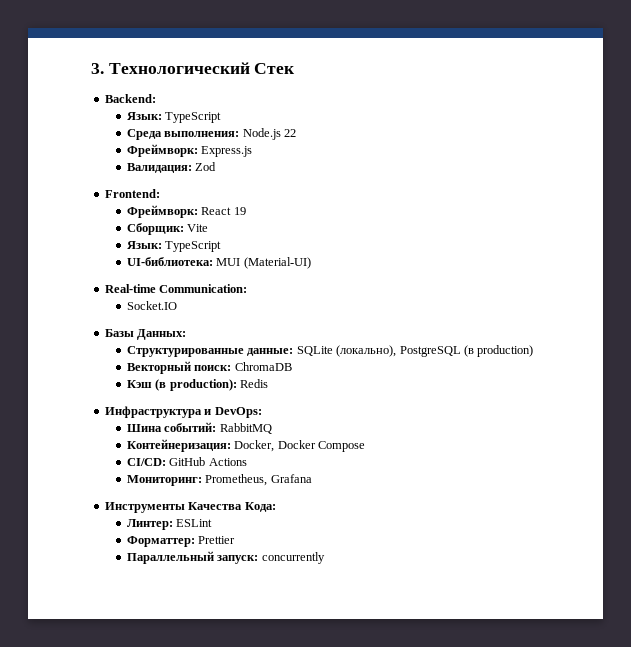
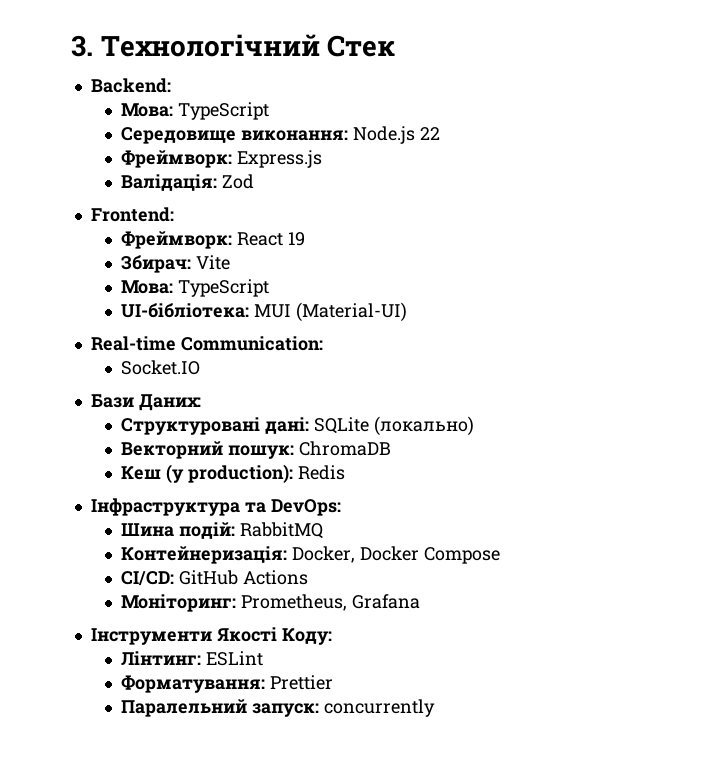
[108,62,250,74] Технологический -> [100,34,320,57] Технологічний
[127,112,222,123] [127,129,240,140] Язык: TypeScript // Среда выполнения: -> [121,102,269,120] [121,127,348,144] Мова: TypeScript // Середовище виконання:
[127,163,193,173] Валидация: -> [121,174,218,191] Валідація:
[127,223,185,235] Сборщик: -> [121,255,192,273] Збирач:
[127,241,222,252] [127,257,214,266] Язык: TypeScript // UI-библиотека: -> [121,279,269,297] [121,303,250,318] Мова: TypeScript // UI-бібліотека:
[104,329,187,340] [127,345,534,357] [127,361,232,374] Базы Данных: // Структурированные данные: SQLite (локально), PostgreSQL (в production) // Векторный поиск: -> [90,394,201,411] [121,416,474,436] [121,441,294,459] Бази Даних: // Структуровані дані: SQLite (локально) // Векторний пошук:
[127,379,167,391] Кэш (в -> [121,464,184,483] Кеш (у
[104,406,212,418] Инфраструктура и -> [90,498,266,516] Інфраструктура та
[164,422,217,432] событий: -> [178,522,235,539] подій:
[127,439,232,452] Контейнеризация: -> [121,546,288,564] Контейнеризація:
[127,475,203,486] Мониторинг: -> [121,594,237,612] Моніторинг:
[104,502,276,513] [127,519,174,530] Инструменты Качества Кода: // Линтер: -> [90,627,332,645] [121,651,202,665] Інструменти Якості Коду: // Лінтинг:
[127,536,196,547] Форматтер: -> [121,675,266,693] Форматування:
[127,551,215,564] Параллельный -> [121,699,248,717] Паралельний

